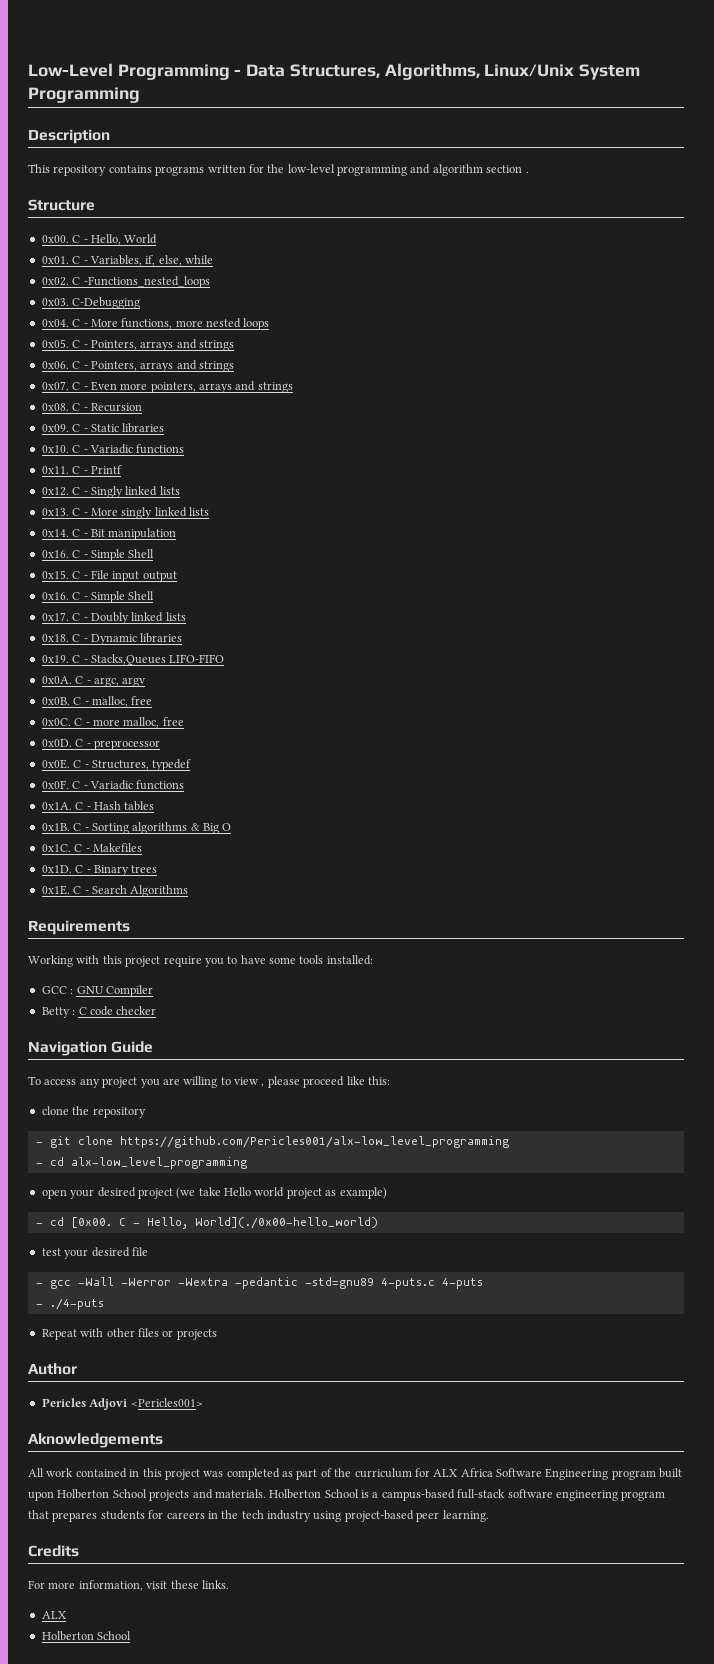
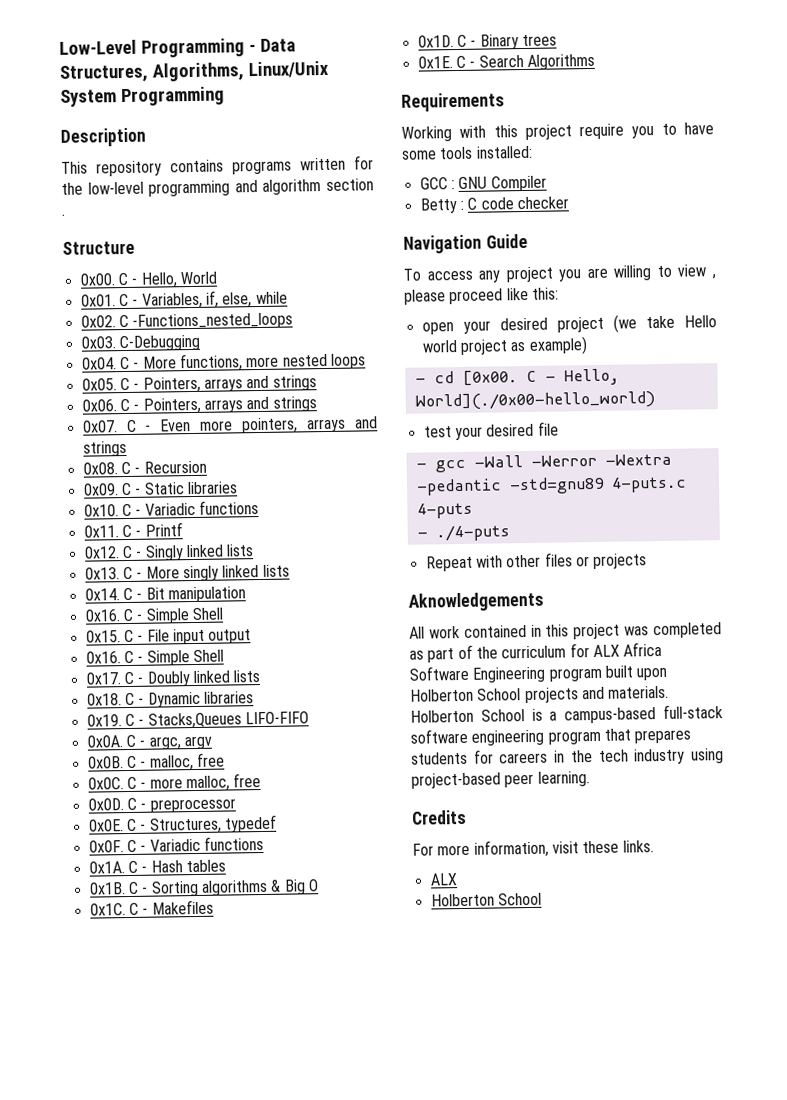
[41,1106,146,1118] [35,1136,509,1148] [35,1157,247,1169] // clone the repository // - git clone https://github.com/Pericles001/alx-low_level_programming // - cd alx-low_level_programming -> (559, 293) none
[28,1363,77,1375] [41,1398,203,1410] // Author // Pericles Adjovi <Pericles001> -> (648, 561) none

